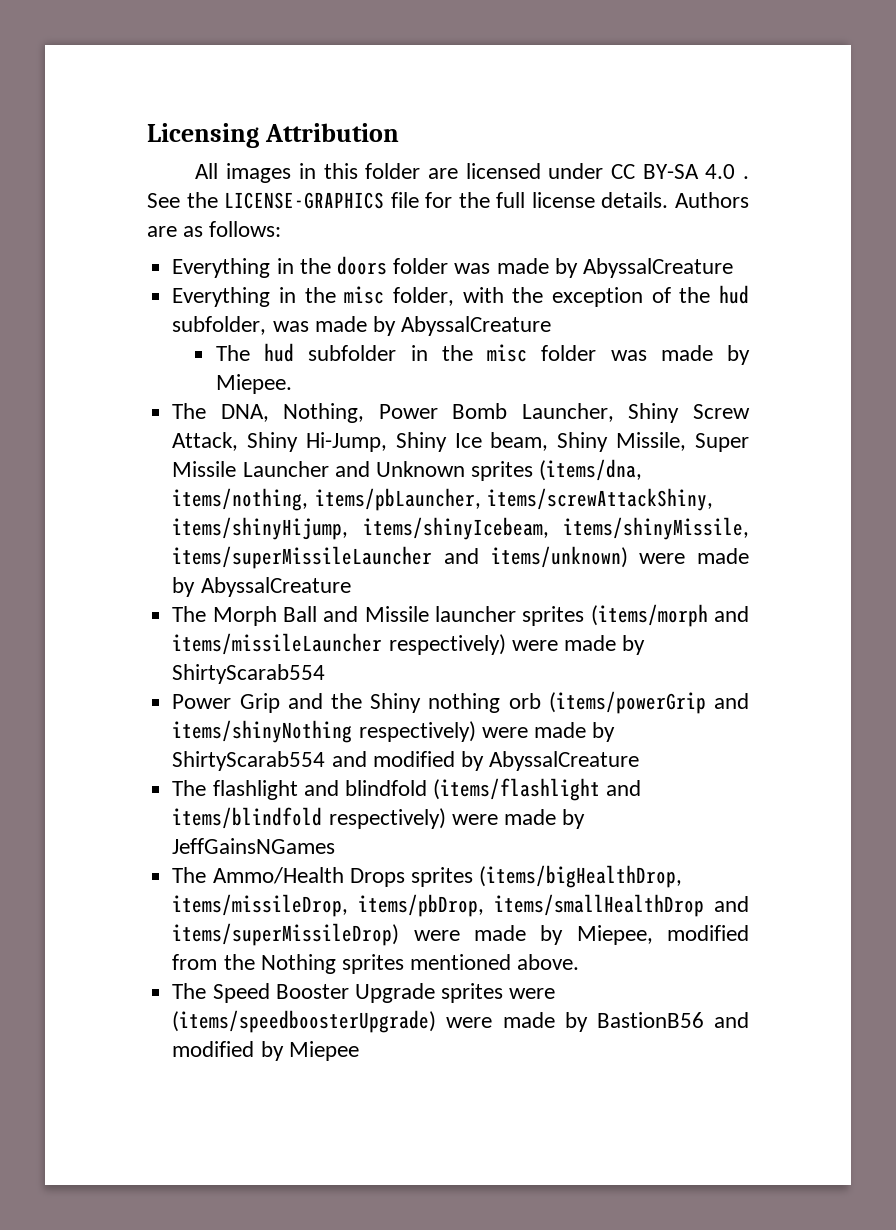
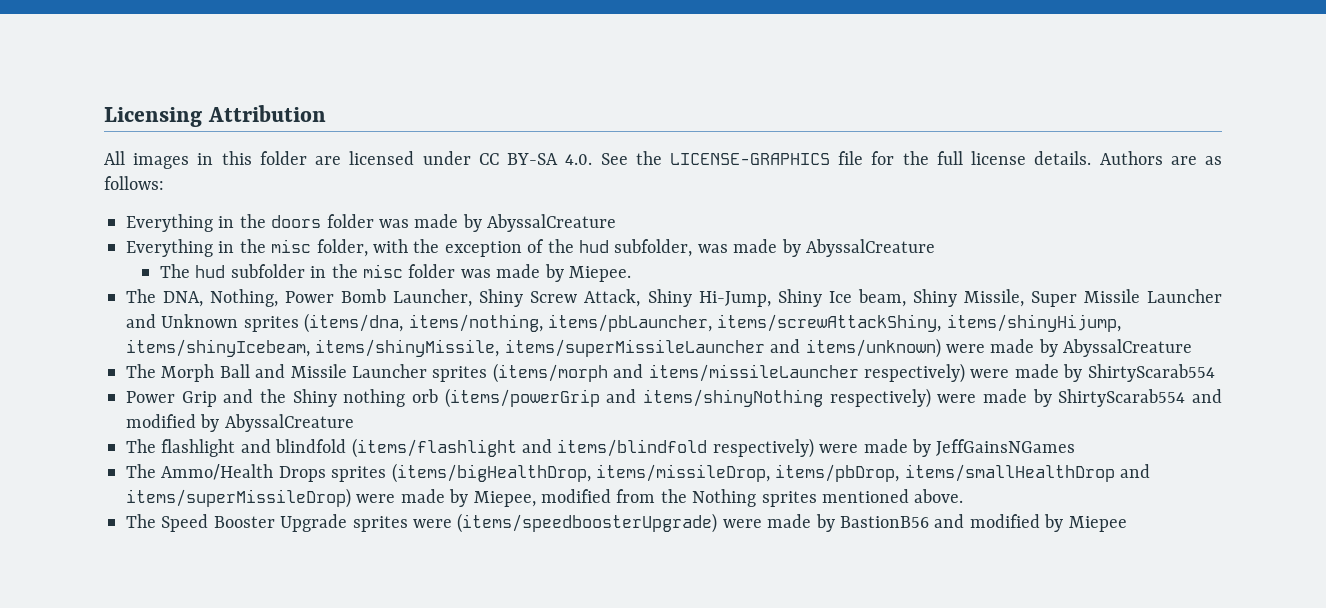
[705,164,749,179] 4.0 . -> [565,154,593,165] 4.0.
[434,606,516,622] launcher -> [352,364,427,378] Launcher

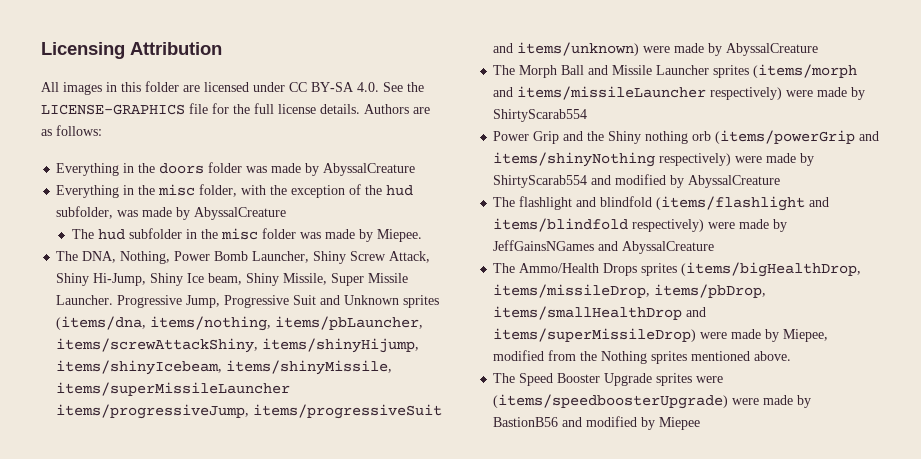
[1147,289,1222,303] Launcher -> [56,295,317,308] Launcher. Progressive Jump, Progressive Suit
(765, 348) none -> [56,404,443,419] items/progressiveJump, items/progressiveSuit
(1076, 447) none -> [598,241,715,254] and AbyssalCreature

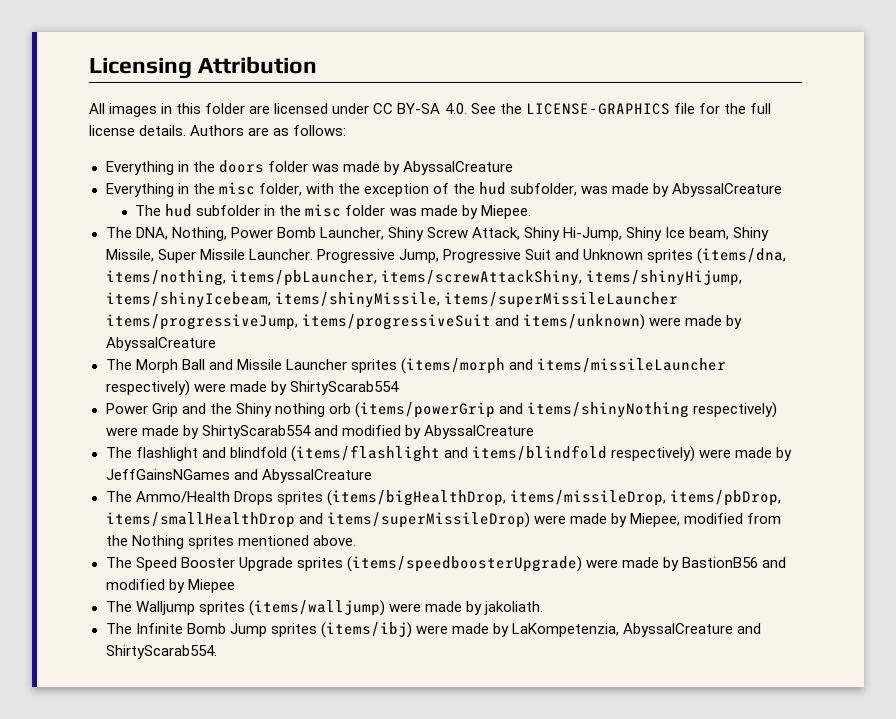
[696,376,724,383] were -> (343, 564) none
(701, 423) none -> [105,600,543,616] [105,622,762,638] [105,645,217,659] // The Walljump sprites (items/walljump) were made by jakoliath. // The Infinite Bomb Jump sprites (items/ibj) were made by LaKompetenzia, AbyssalCreature and ShirtyScarab554.

